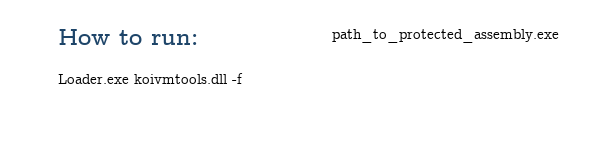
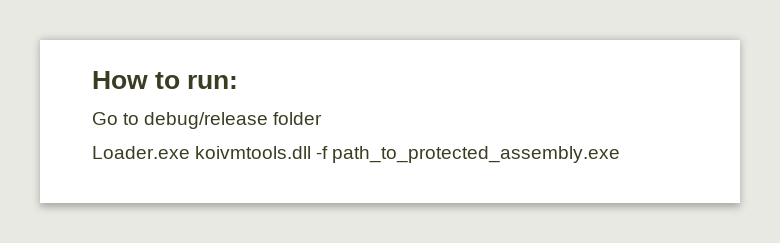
(198, 39) none -> [92,112,323,129] // Go to debug/release folder

